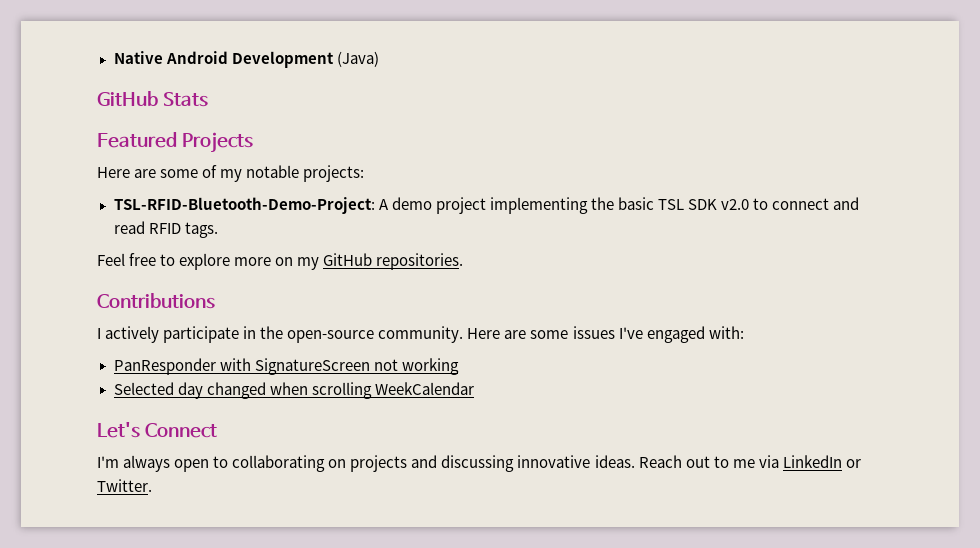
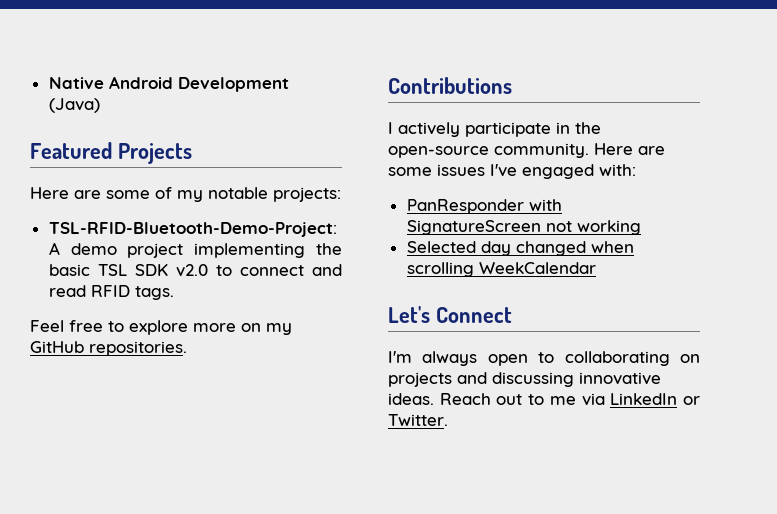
[97,91,209,107] // GitHub Stats -> (100, 105) none

